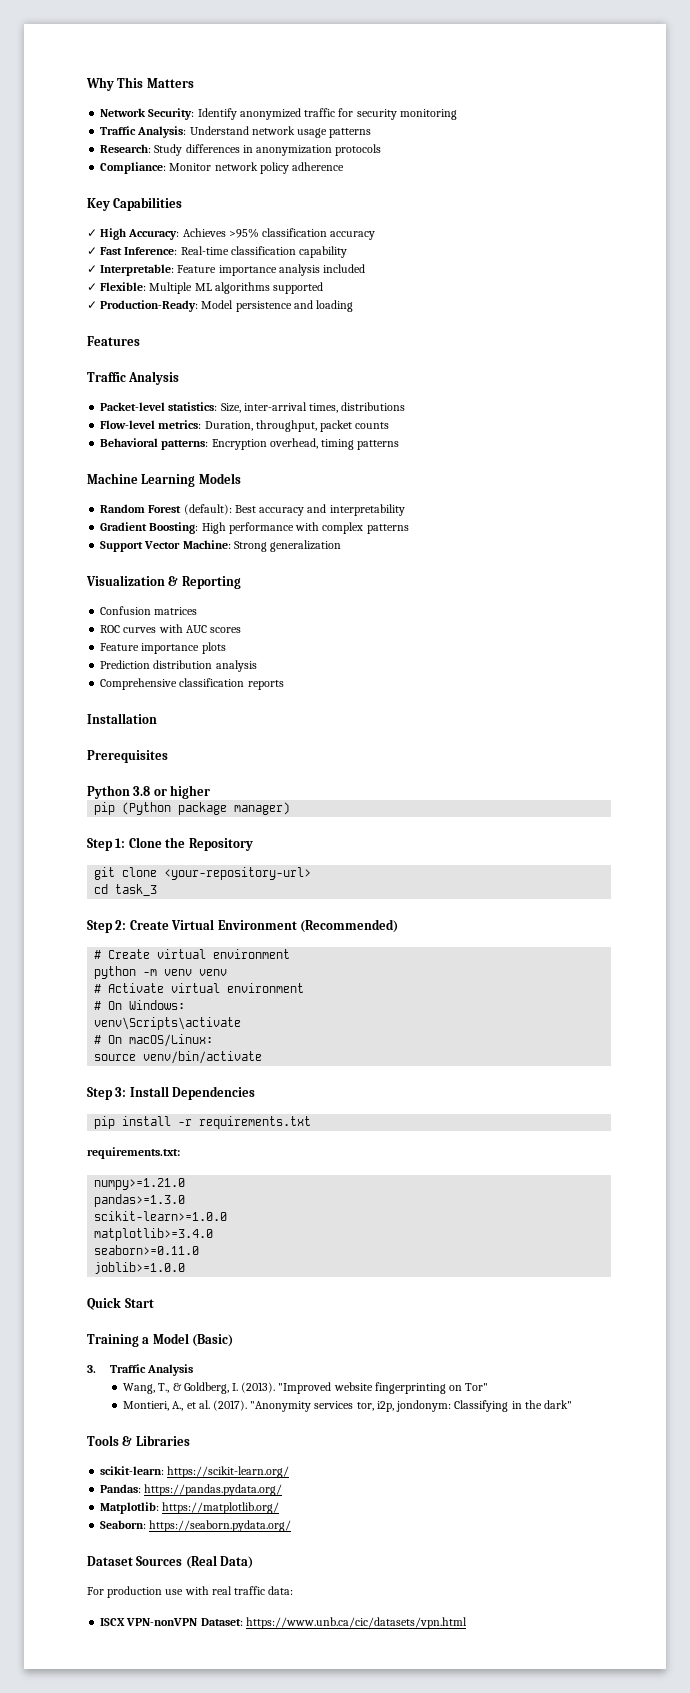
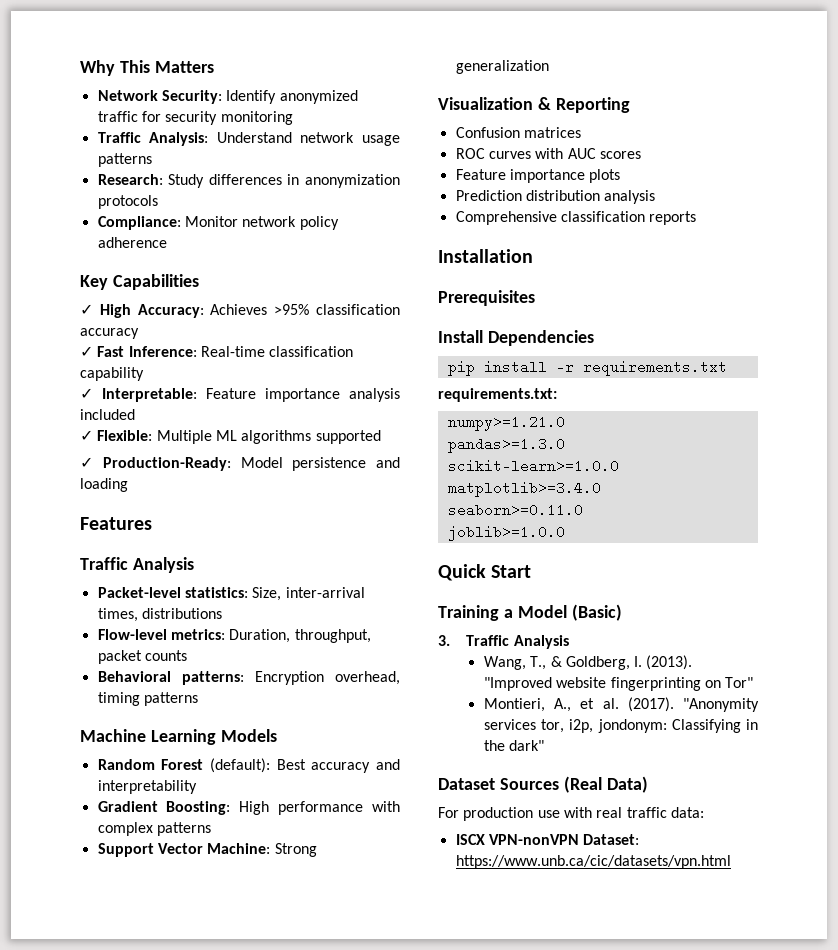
[87,785,211,799] [94,802,291,815] [87,837,253,851] [94,867,312,880] [94,884,158,896] [87,919,398,933] [94,949,291,959] [94,966,228,979] [94,983,305,993] [94,1000,186,1010] [94,1017,242,1030] [94,1034,214,1047] [94,1051,263,1064] [87,1087,127,1100] Python 3.8 or higher // pip (Python package manager) // Step 1: Clone the Repository // git clone <your-repository-url> // cd task_3 // Step 2: Create Virtual Environment (Recommended) // # Create virtual environment // python -m venv venv // # Activate virtual environment // # On Windows: // venv\Scripts\activate // # On macOS/Linux: // source venv/bin/activate // Step 3: -> (535, 298) none
[87,1435,190,1446] [100,1466,290,1478] [100,1484,283,1496] [100,1502,280,1514] [100,1520,292,1532] // Tools & Libraries // scikit-learn: https://scikit-learn.org/ // Pandas: https://pandas.pydata.org/ // Matplotlib: https://matplotlib.org/ // Seaborn: https://seaborn.pydata.org/ -> (545, 745) none

